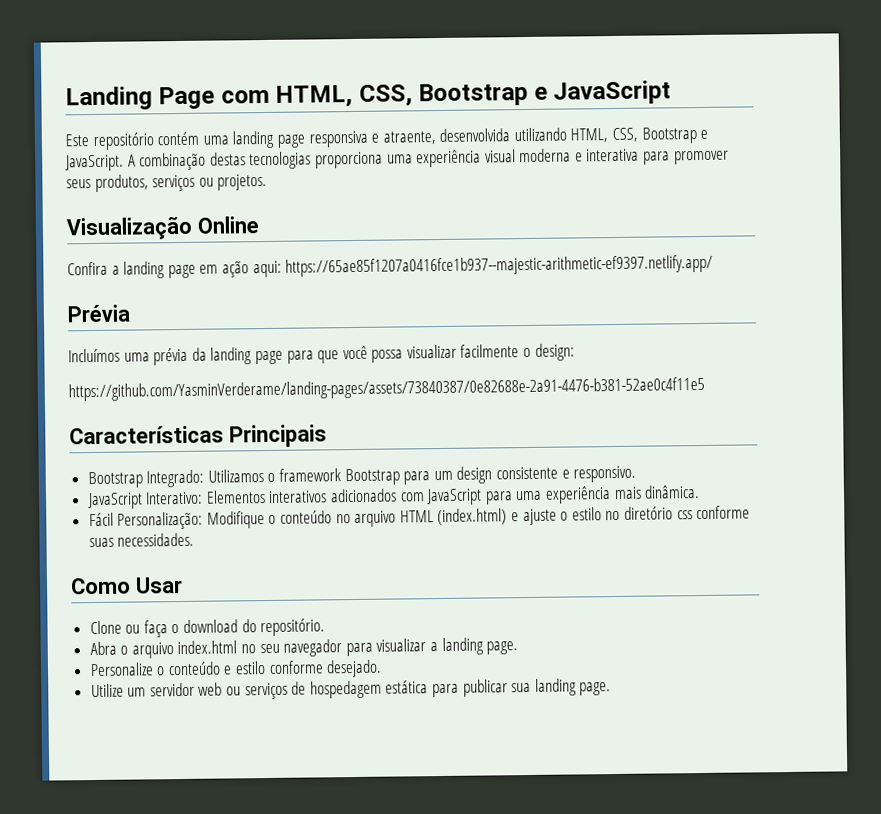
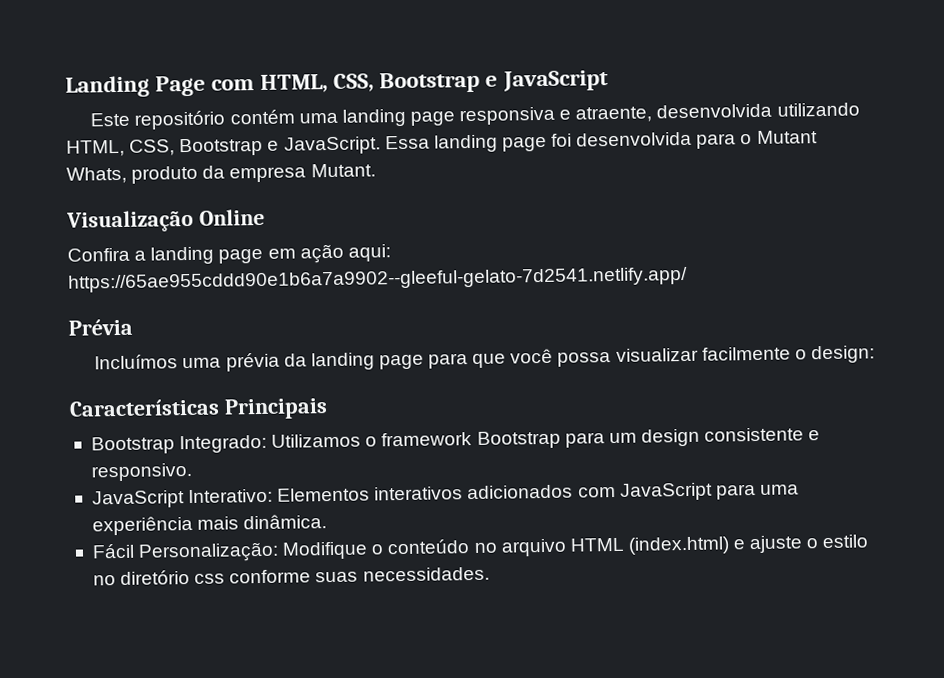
[127,148,729,171] [66,173,268,192] A combinação destas tecnologias proporciona uma experiência visual moderna e interativa para promover seus produtos, serviços ou projetos. -> [384,130,818,153] [66,163,376,184] Essa landing page foi desenvolvida para o Mutant Whats, produto da empresa Mutant.
[285,254,714,277] https://65ae85f1207a0416fce1b937--majestic-arithmetic-ef9397.netlify.app/ -> [68,266,688,293] https://65ae955cddd90e1b6a7a9902--gleeful-gelato-7d2541.netlify.app/
[68,376,705,402] // https://github.com/YasminVerderame/landing-pages/assets/73840387/0e82688e-2a91-4476-b381-52ae0c4f11e5 -> (875, 354) none
[70,576,183,595] [89,618,326,638] [89,637,519,659] [89,659,383,678] [90,678,612,700] // Como Usar // Clone ou faça o download do repositório. // Abra o arquivo index.html no seu navegador para visualizar a landing page. // Personalize o conteúdo e estilo conforme desejado. // Utilize um servidor web ou serviços de hospedagem estática para publicar sua landing page. -> (490, 574) none

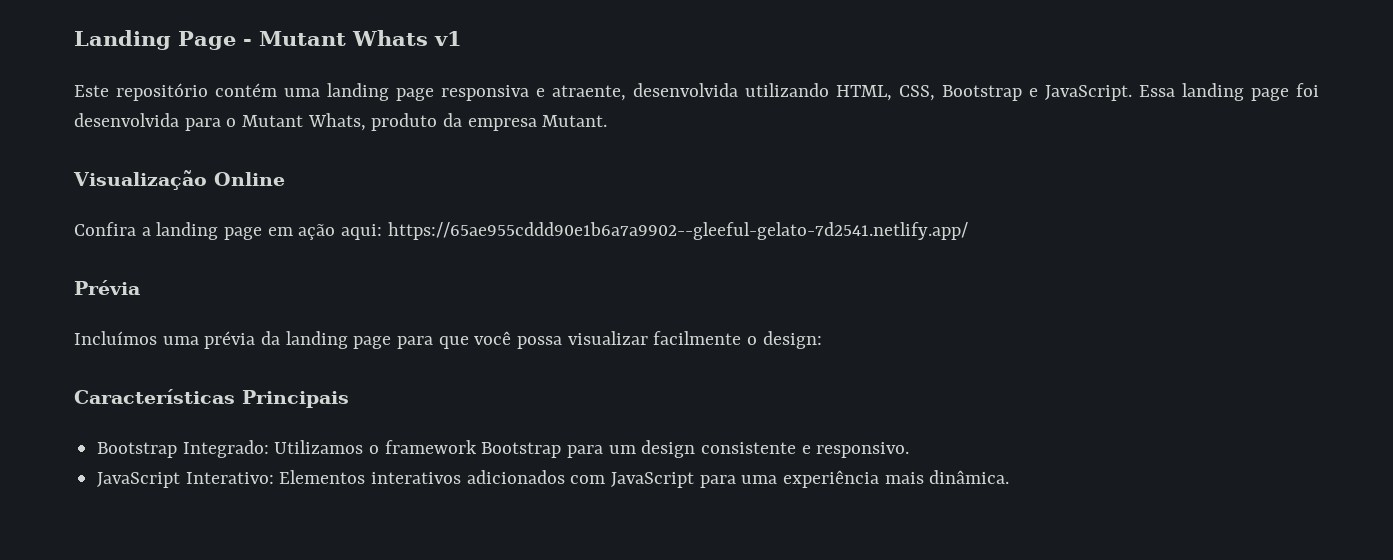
[211,70,609,94] com HTML, CSS, Bootstrap e JavaScript -> [243,30,462,46] - Mutant Whats v1
[91,534,869,563] [92,566,490,586] // Fácil Personalização: Modifique o conteúdo no arquivo HTML (index.html) e ajuste o estilo no diretório css conforme suas necessidades. -> (1010, 477) none

